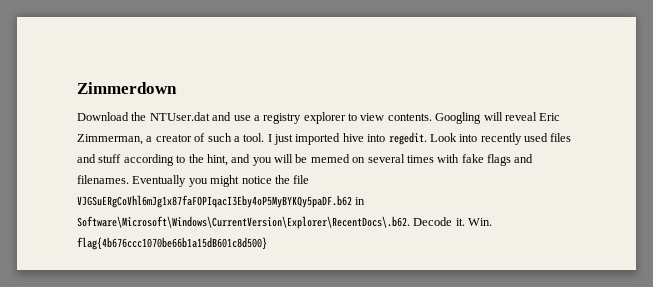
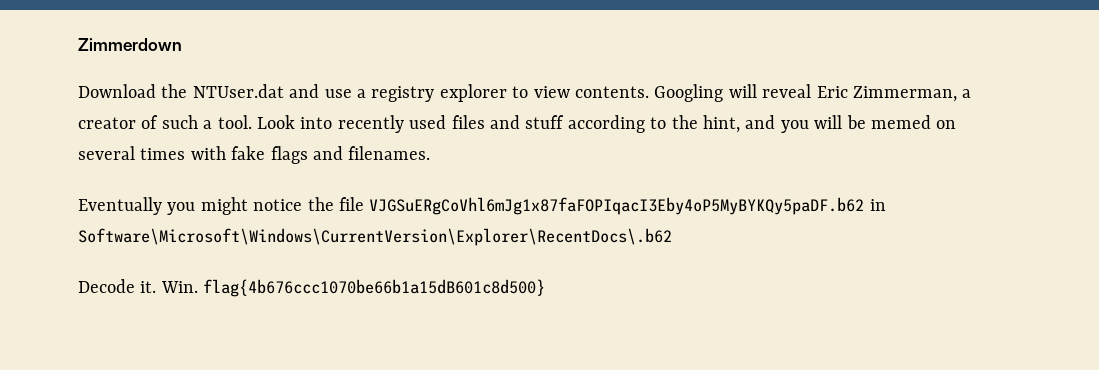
[267,132,427,145] I just imported hive into regedit. -> (252, 122) none
(129, 179) none -> (431, 153) //
[77,216,410,229] Software\Microsoft\Windows\CurrentVersion\Explorer\RecentDocs\.b62. -> [78,228,672,246] Software\Microsoft\Windows\CurrentVersion\Explorer\RecentDocs\.b62 //

